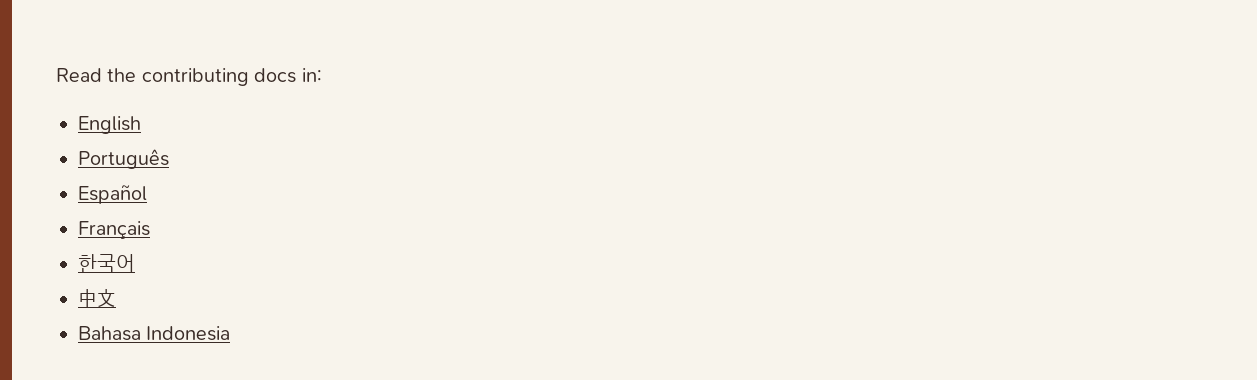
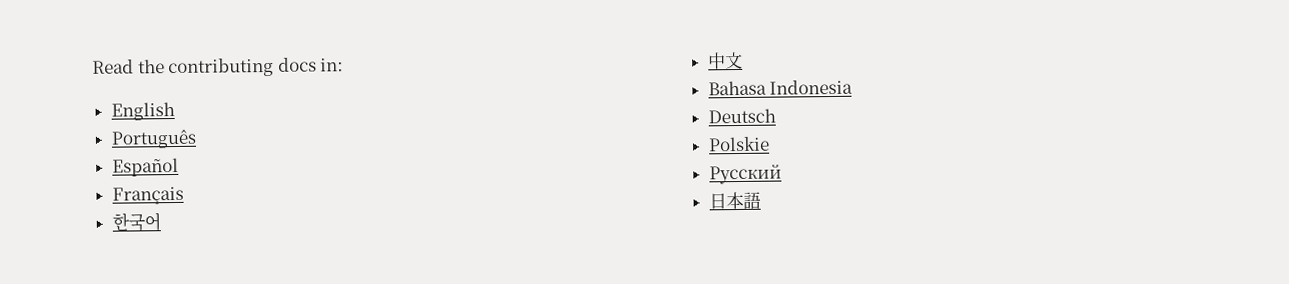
(231, 333) none -> [707,108,776,124] [707,136,770,152] [708,164,782,185] [708,191,761,210] // Deutsch // Polskie // Русский // 日本語

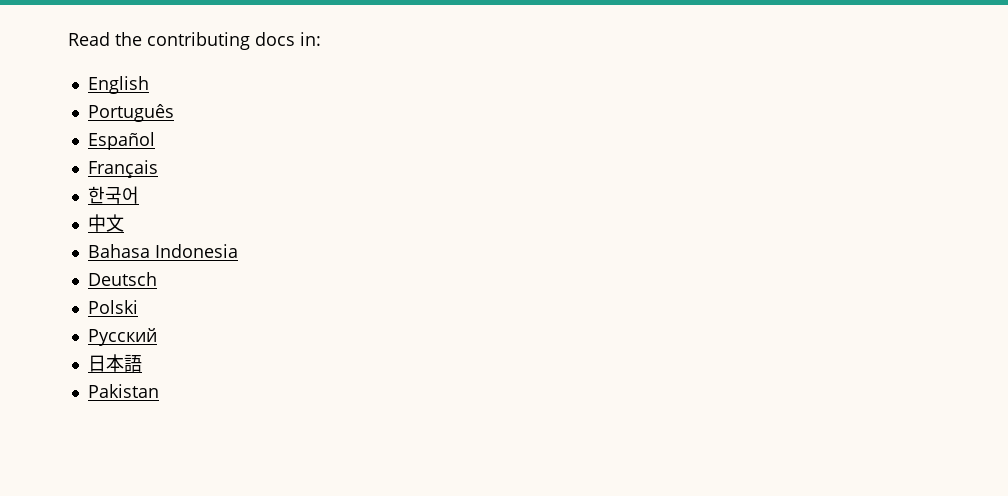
[707,136,770,152] Polskie -> [87,300,138,314] Polski
(761, 200) none -> [87,384,159,398] // Pakistan

